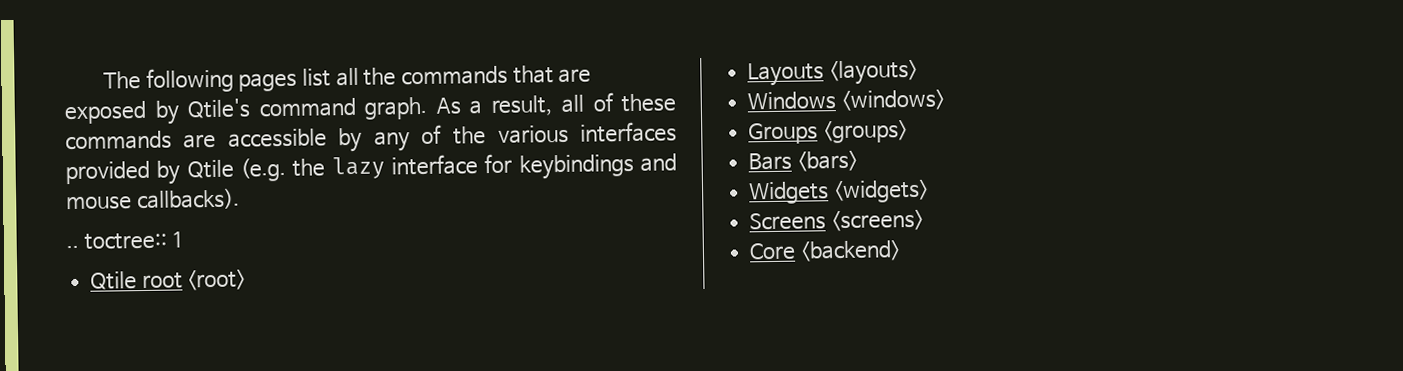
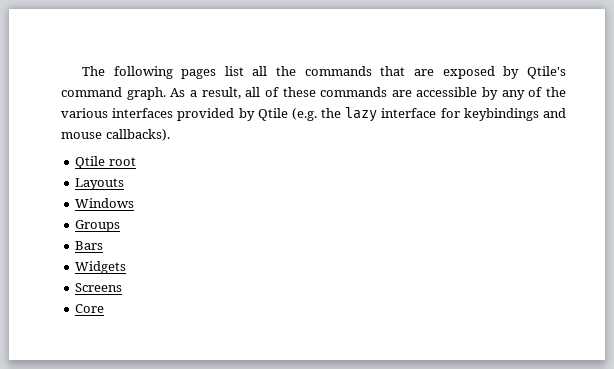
[66,231,185,250] // .. toctree:: 1 -> (170, 135) none
[187,269,247,291] <root> -> (136, 161) none
[828,59,918,86] <layouts> -> (125, 184) none
[840,89,945,111] <windows> -> (135, 203) none
[822,120,908,144] <groups> -> (121, 226) none
[796,150,858,172] <bars> -> (104, 245) none
[832,179,929,204] <widgets> -> (127, 267) none
[830,209,924,232] <screens> -> (123, 287) none
[799,240,901,262] <backend> -> (105, 308) none

